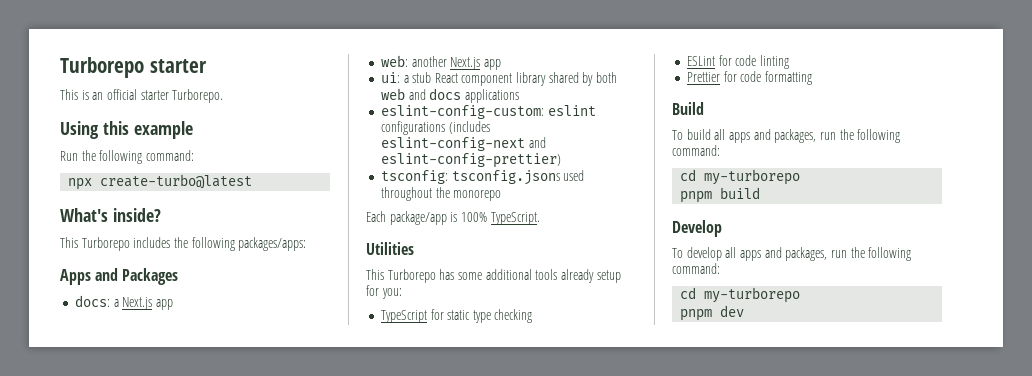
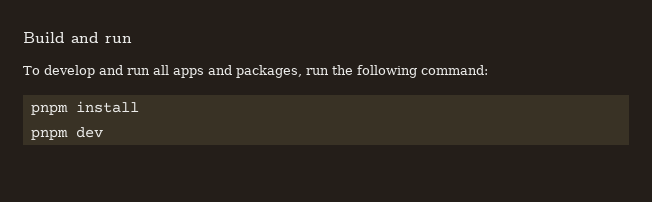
[60,57,207,78] [60,89,224,103] [60,121,193,139] [60,150,194,164] [68,174,253,190] [60,208,161,222] [60,237,307,251] [60,268,179,285] [74,295,173,310] [380,55,501,70] [380,72,618,86] [380,88,519,103] [380,105,596,119] [380,121,490,135] [380,137,546,151] [380,153,561,168] [380,170,585,185] [380,187,502,201] [366,211,540,225] [366,242,414,255] [366,269,621,283] [366,285,402,299] [380,309,533,323] [686,55,789,69] [686,71,812,85] [672,102,704,115] [672,129,901,143] [672,145,720,156] [680,169,801,185] [680,187,761,203] [672,220,722,237] [672,247,912,261] [672,263,720,274] [680,287,801,303] Turborepo starter // This is an official starter Turborepo. // Using this example // Run the following command: // npx create-turbo@latest // What's inside? // This Turborepo includes the following packages/apps: // Apps and Packages // docs: a Next.js app // web: another Next.js app // ui: a stub React component library shared by both web and docs applications // eslint-config-custom: eslint configurations (includes eslint-config-next and eslint-config-prettier) // tsconfig: tsconfig.jsons used throughout the monorepo // Each package/app is 100% TypeScript. // Utilities // This Turborepo has some additional tools already setup for you: // TypeScript for static type checking // ESLint for code linting // Prettier for code formatting // Build // To build all apps and packages, run the following command: // cd my-turborepo // pnpm build // Develop // To develop all apps and packages, run the following command: // cd my-turborepo -> [23,32,132,43] [23,65,488,78] [30,101,139,115] Build and run // To develop and run all apps and packages, run the following command: // pnpm install

